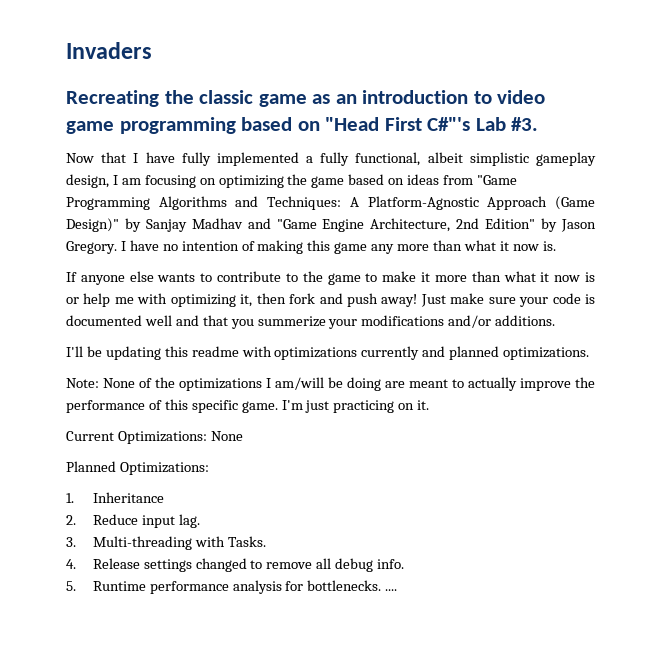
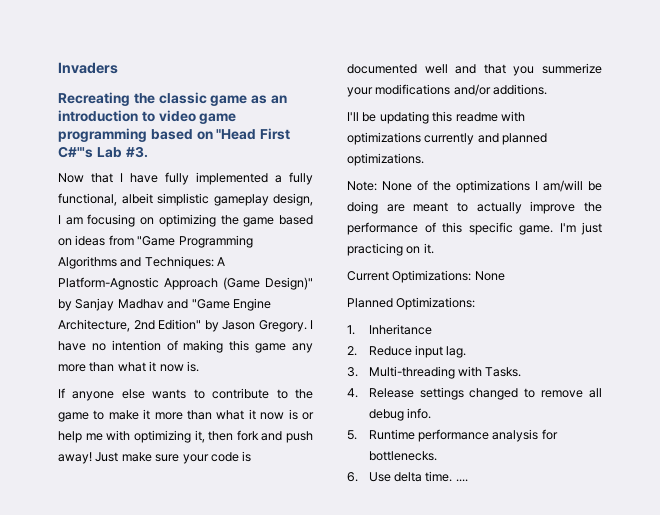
(382, 585) none -> [347,471,453,482] // 6. Use delta time.

